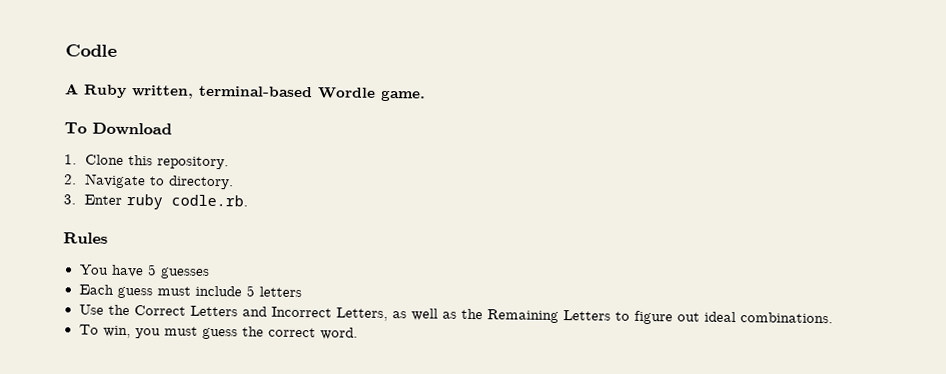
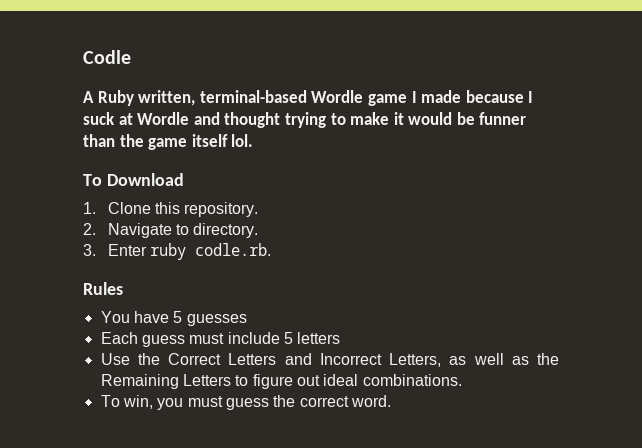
[380,89,426,102] game. -> [367,90,534,106] [83,112,527,128] [83,134,254,150] game I made because I suck at Wordle and thought trying to make it would be funner than the game itself lol.

